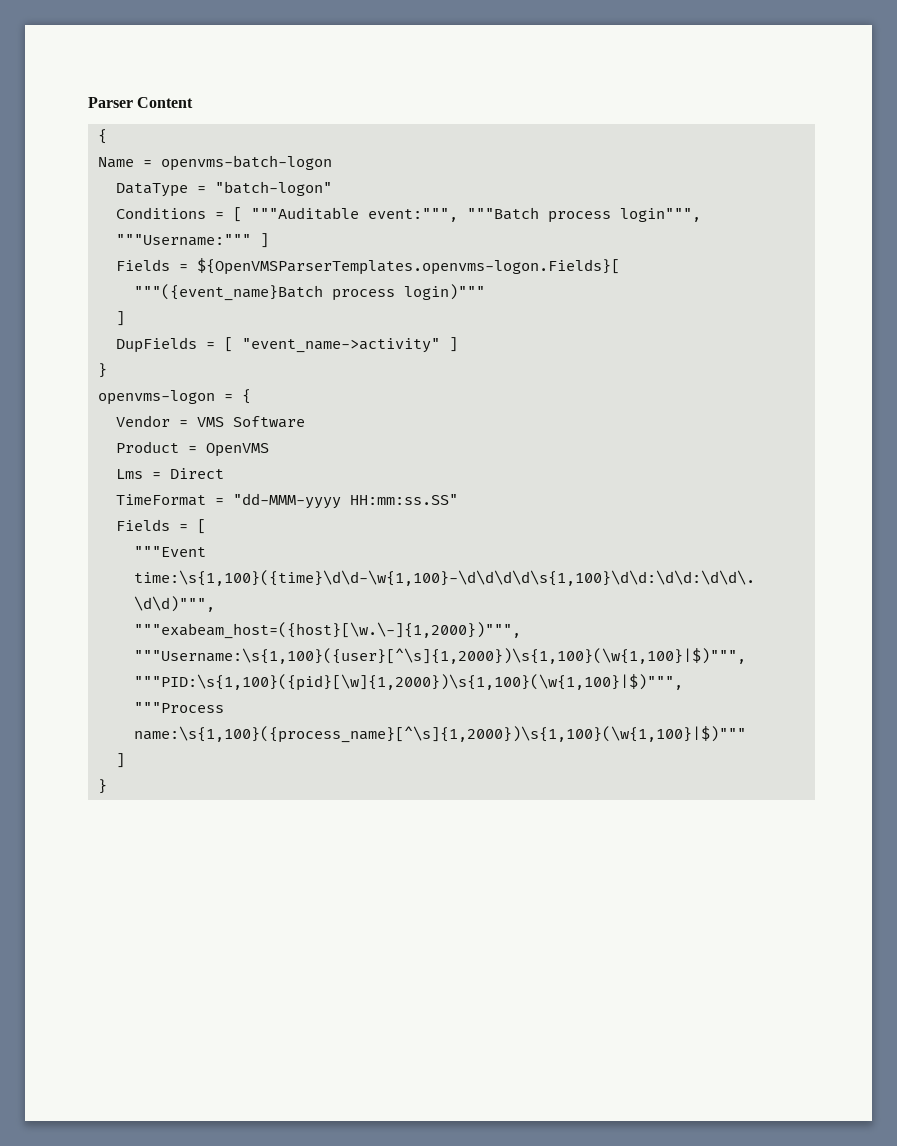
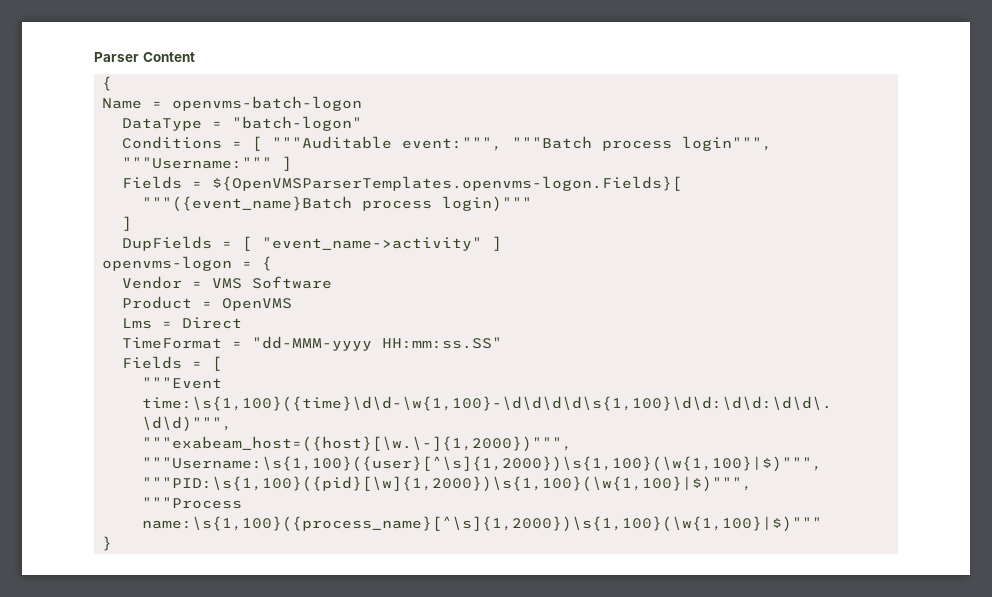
[97,363,107,378] // } -> (503, 243) none
[115,753,125,768] // ] -> (823, 524) none

